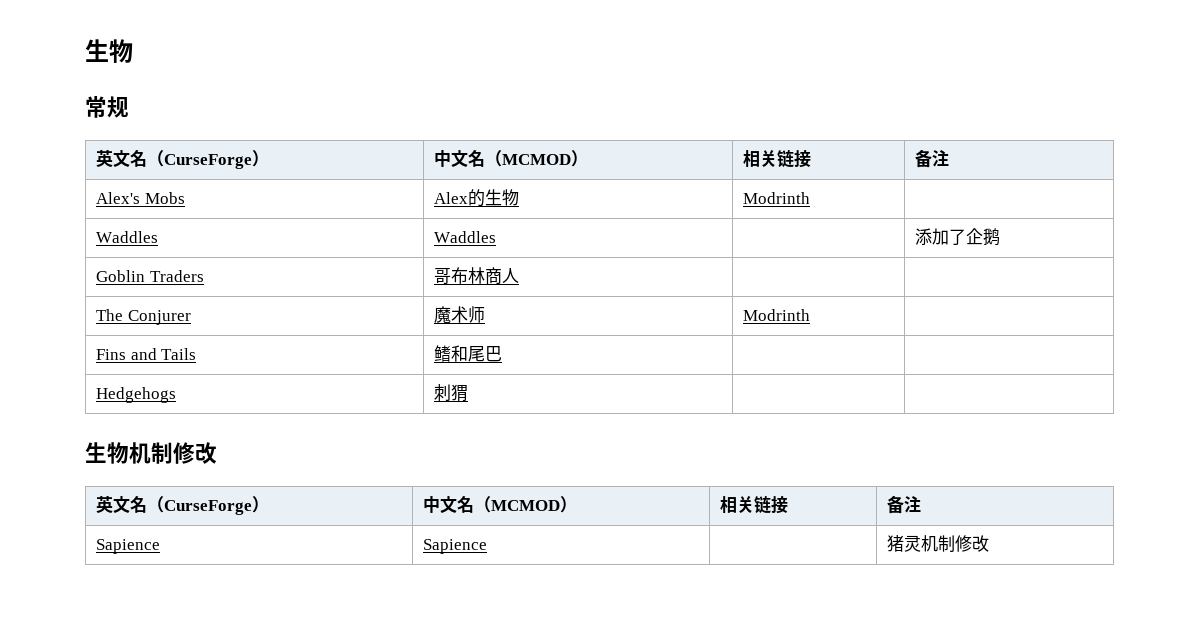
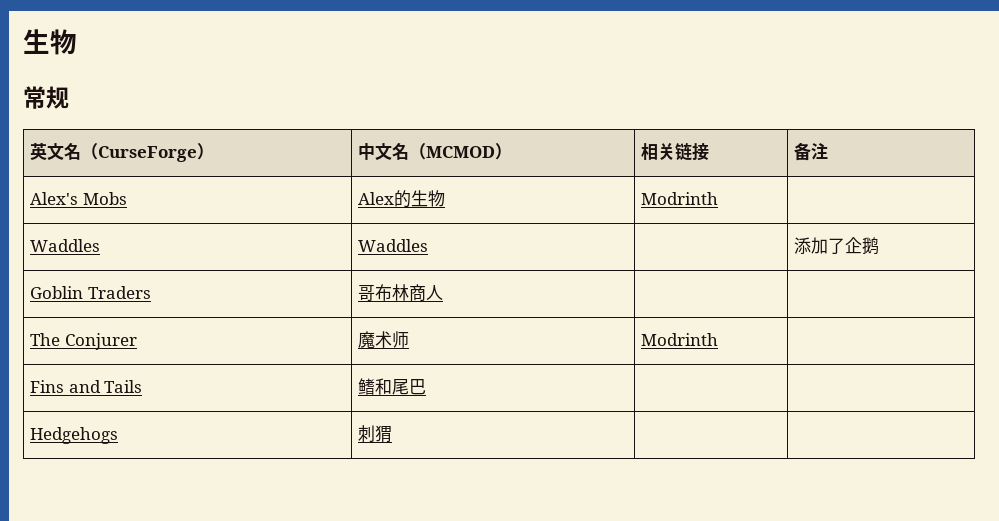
[85,442,217,464] [95,495,269,515] [422,496,577,514] [719,495,788,514] [886,495,921,514] [95,539,160,554] [422,539,487,554] [886,535,989,552] // 生物机制修改 // 英文名（CurseForge） | 中文名（MCMOD） | 相关链接 | 备注 // Sapience | Sapience | | 猪灵机制修改 -> (393, 433) none

